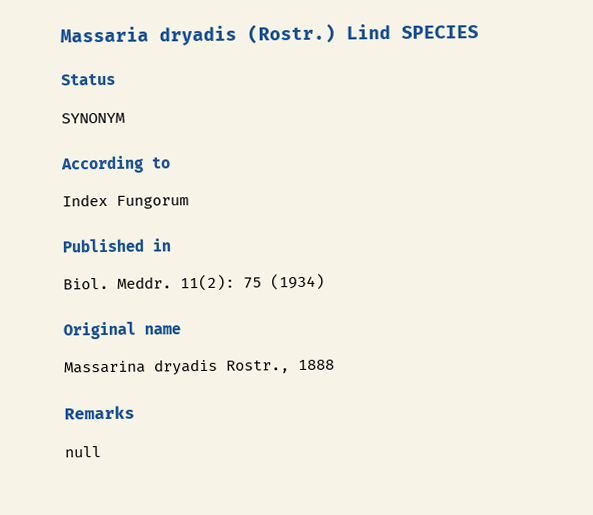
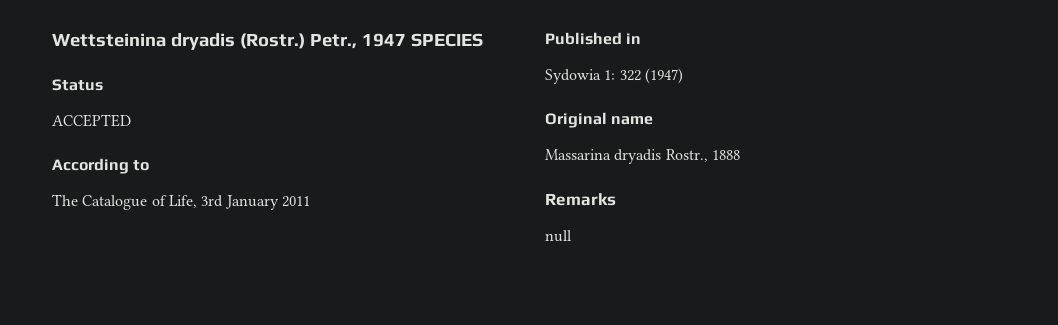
[60,26,149,43] Massaria -> [52,33,166,47] Wettsteinina
[346,24,391,40] Lind -> [309,33,406,49] Petr., 1947
[61,112,125,124] SYNONYM -> [52,114,131,127] ACCEPTED
[62,193,189,209] [62,238,171,253] [63,273,325,292] Index Fungorum // Published in // Biol. Meddr. 11(2): 75 (1934) -> [52,194,310,210] [545,32,642,45] [545,68,683,84] The Catalogue of Life, 3rd January 2011 // Published in // Sydowia 1: 322 (1947)

